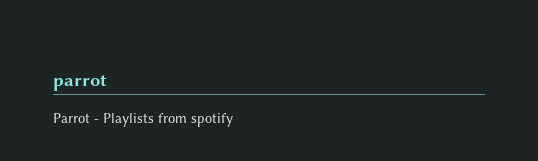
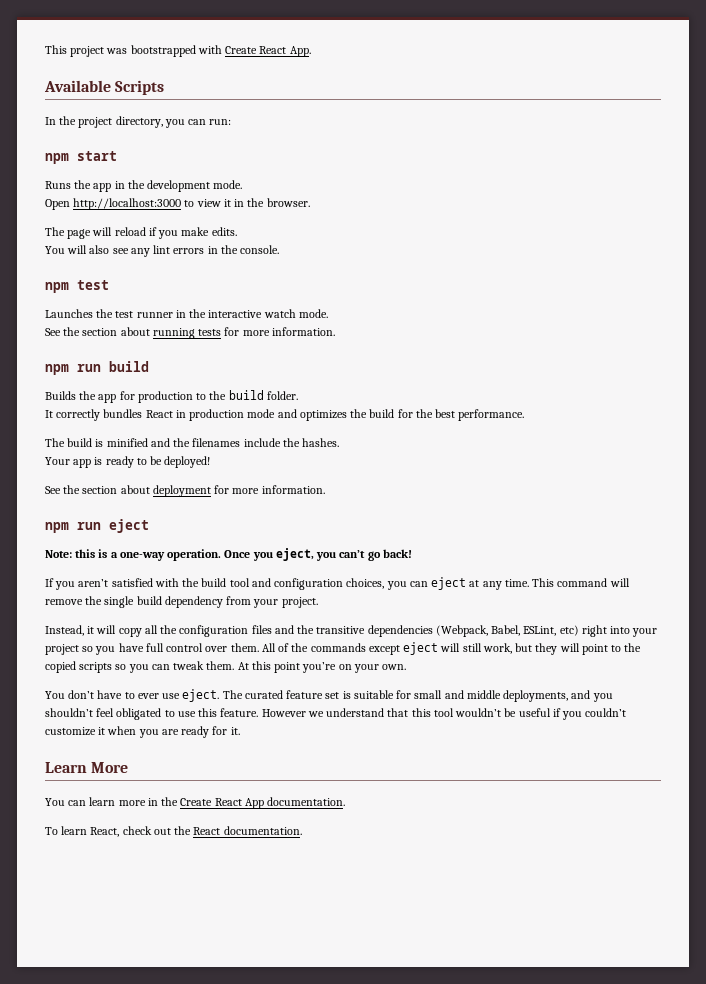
[53,75,107,91] [53,113,233,127] parrot // Parrot - Playlists from spotify -> [45,45,311,57] [44,80,165,95] [45,116,232,128] [45,151,117,164] [45,180,243,192] [45,198,310,210] [45,227,237,239] [45,245,280,257] [45,280,109,293] [45,309,328,318] [45,327,335,339] [45,361,149,375] [45,390,298,403] [45,409,525,421] [45,438,340,447] [45,456,211,468] [45,485,325,497] [45,519,149,533] [45,548,412,561] [45,577,630,590] [45,596,318,608] [45,625,658,637] [45,642,642,655] [45,661,407,673] [45,689,613,702] [45,708,627,720] [45,726,240,738] [45,762,129,773] [45,797,346,809] [45,826,302,837] This project was bootstrapped with Create React App. // Available Scripts // In the project directory, you can run: // npm start // Runs the app in the development mode. // Open http://localhost:3000 to view it in the browser. // The page will reload if you make edits. // You will also see any lint errors in the console. // npm test // Launches the test runner in the interactive watch mode. // See the section about running tests for more information. // npm run build // Builds the app for production to the build folder. // It correctly bundles React in production mode and optimizes the build for the best performance. // The build is minified and the filenames include the hashes. // Your app is ready to be deployed! // See the section about deployment for more information. // npm run eject // Note: this is a one-way operation. Once you eject, you can’t go back! // If you aren’t satisfied with the build tool and configuration choices, you can eject at any time. This command will remove the single build dependency from your project. // Instead, it will copy all the configuration files and the transitive dependencies (Webpack, Babel, ESLint, etc) right into your project so you have full control over them. All of the commands except eject will still work, but they will point to the copied scripts so you can tweak them. At this point you’re on your own. // You don’t have to ever use eject. The curated feature set is suitable for small and middle deployments, and you shouldn’t feel obligated to use this feature. However we understand that this tool wouldn’t be useful if you couldn’t customize it when you are ready for it. // Learn More // You can learn more in the Create React App documentation. // To learn React, check out the React documentation.

